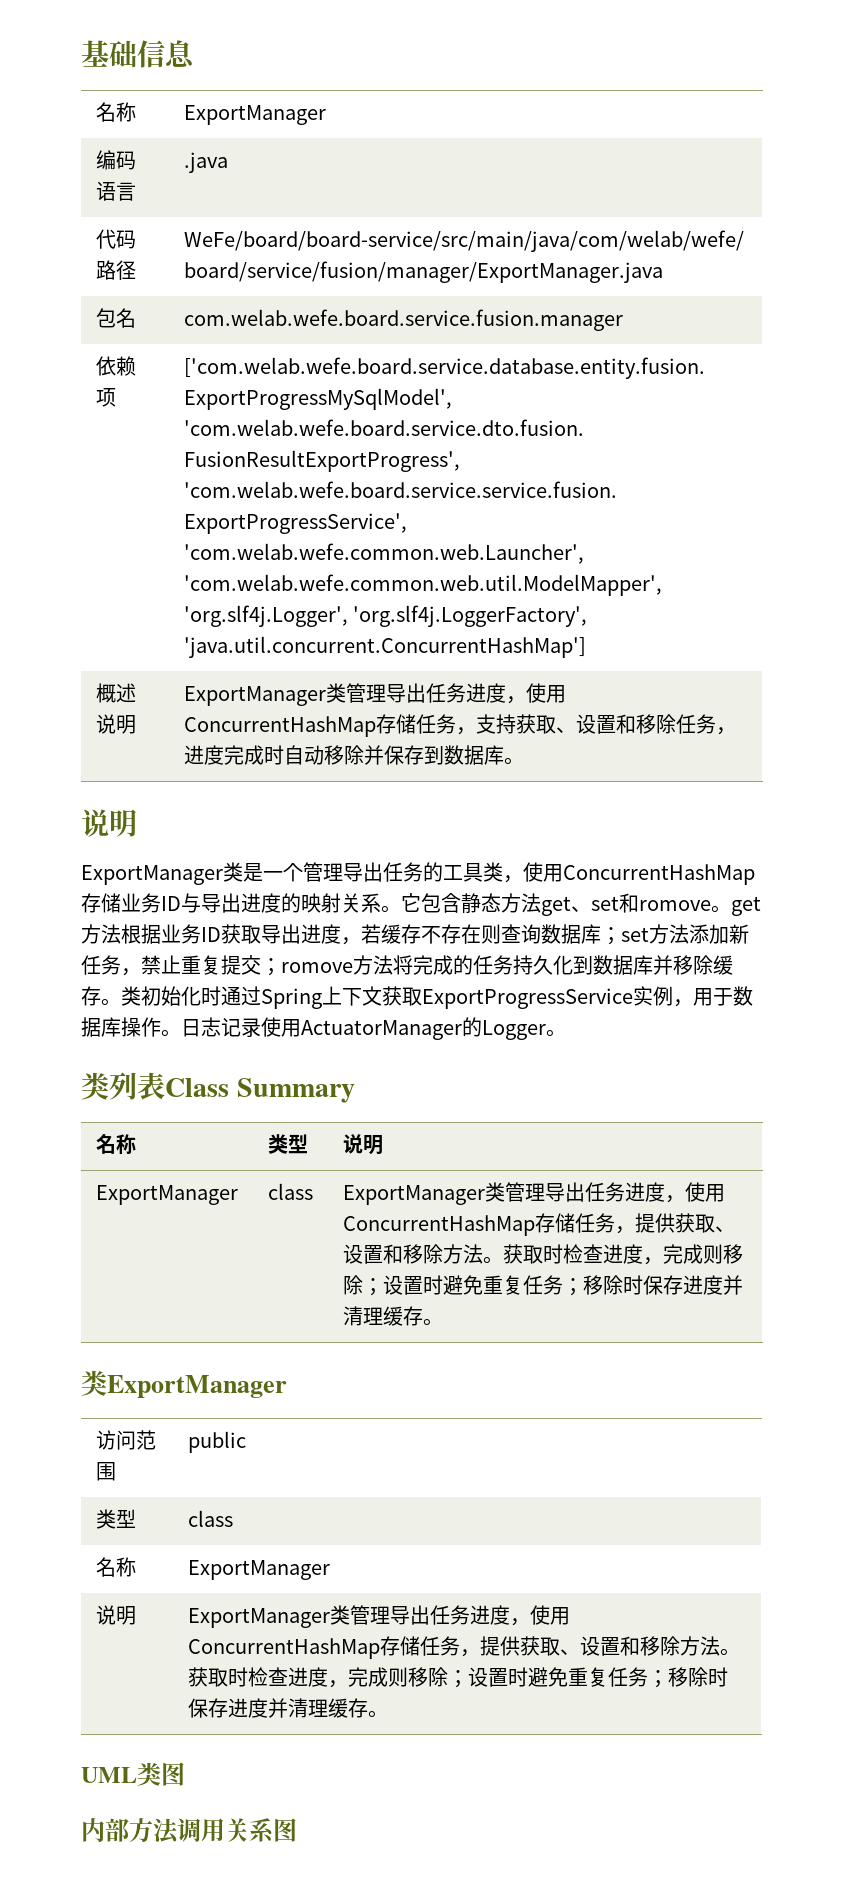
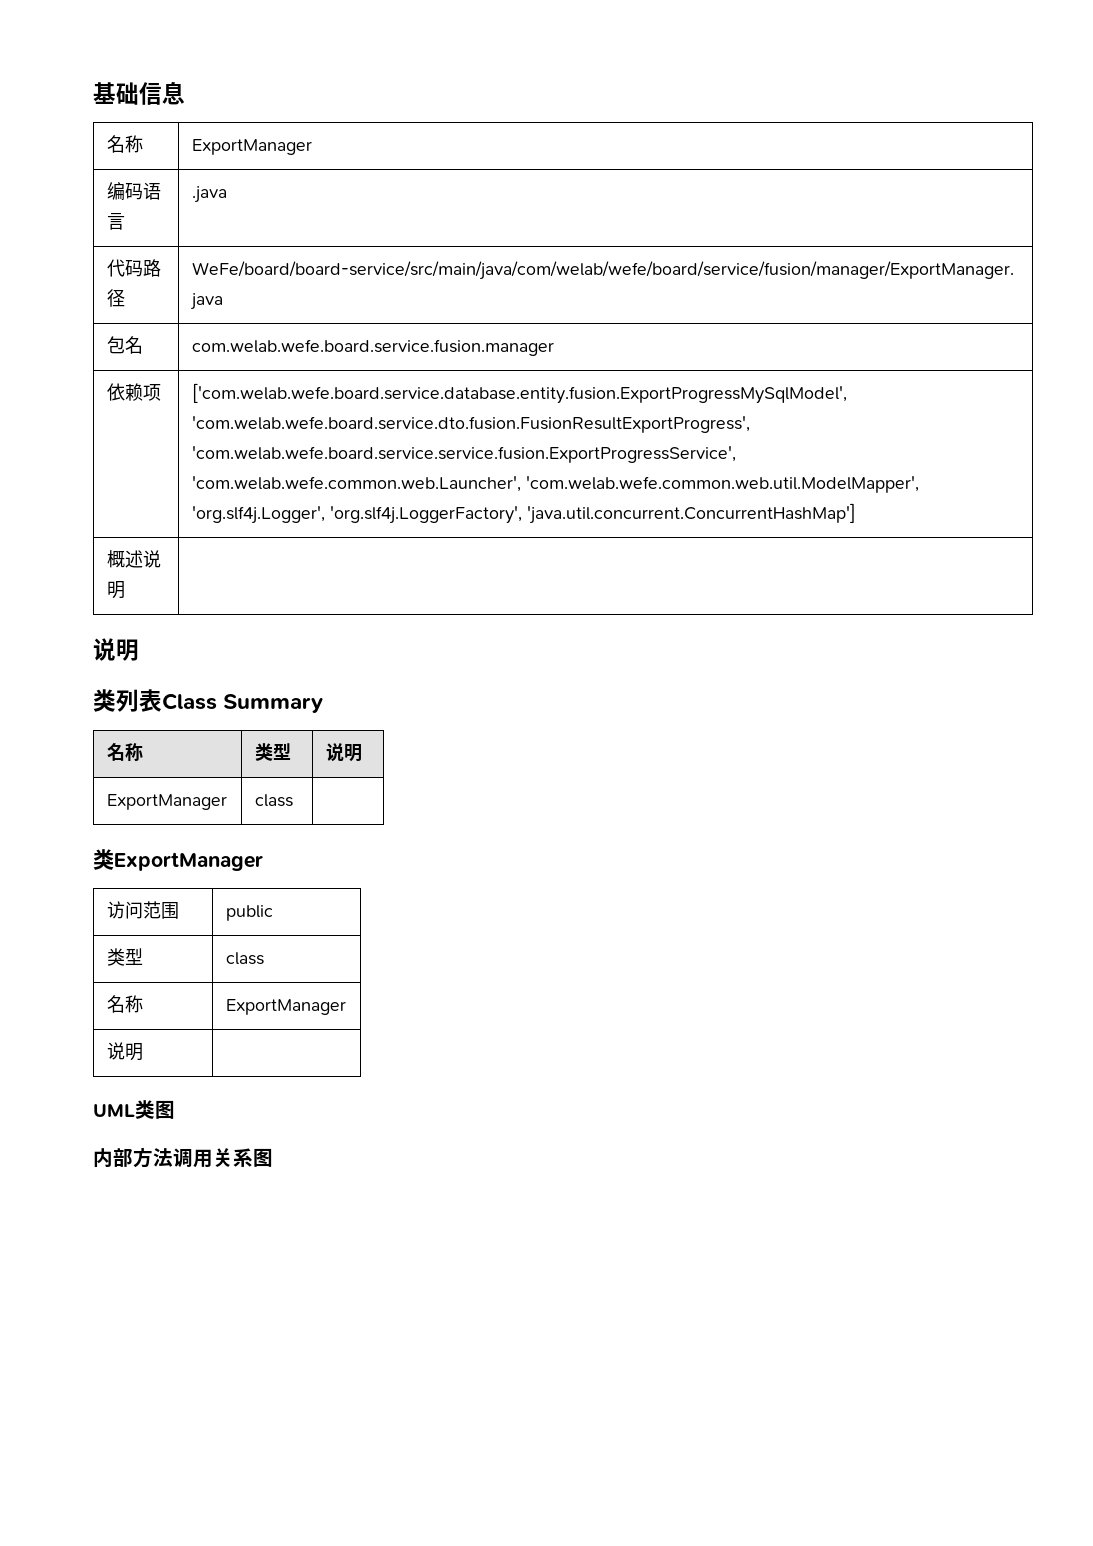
[183,683,566,706] [183,714,736,737] [183,745,524,765] [81,809,137,837] [81,862,755,885] [81,893,761,916] [81,924,749,945] [81,955,733,976] [81,986,753,1009] [81,1017,566,1040] ExportManager类管理导出任务进度，使用ConcurrentHashMap存储任务，支持获取、设置和移除任务，进度完成时自动移除并保存到数据库。 // 说明 // ExportManager类是一个管理导出任务的工具类，使用ConcurrentHashMap存储业务ID与导出进度的映射关系。它包含静态方法get、set和romove。get方法根据业务ID获取导出进度，若缓存不存在则查询数据库；set方法添加新任务，禁止重复提交；romove方法将完成的任务持久化到数据库并移除缓存。类初始化时通过Spring上下文获取ExportProgressService实例，用于数据库操作。日志记录使用ActuatorManager的Logger。 -> [93,638,139,661] // 说明
[342,1182,725,1205] [342,1213,735,1236] [342,1244,743,1265] [342,1275,743,1296] [342,1306,443,1326] ExportManager类管理导出任务进度，使用ConcurrentHashMap存储任务，提供获取、设置和移除方法。获取时检查进度，完成则移除；设置时避免重复任务；移除时保存进度并清理缓存。 -> (293, 800) none
[187,1605,570,1628] [187,1636,740,1659] [187,1667,728,1688] [187,1698,388,1718] ExportManager类管理导出任务进度，使用ConcurrentHashMap存储任务，提供获取、设置和移除方法。获取时检查进度，完成则移除；设置时避免重复任务；移除时保存进度并清理缓存。 -> (143, 1052) none

